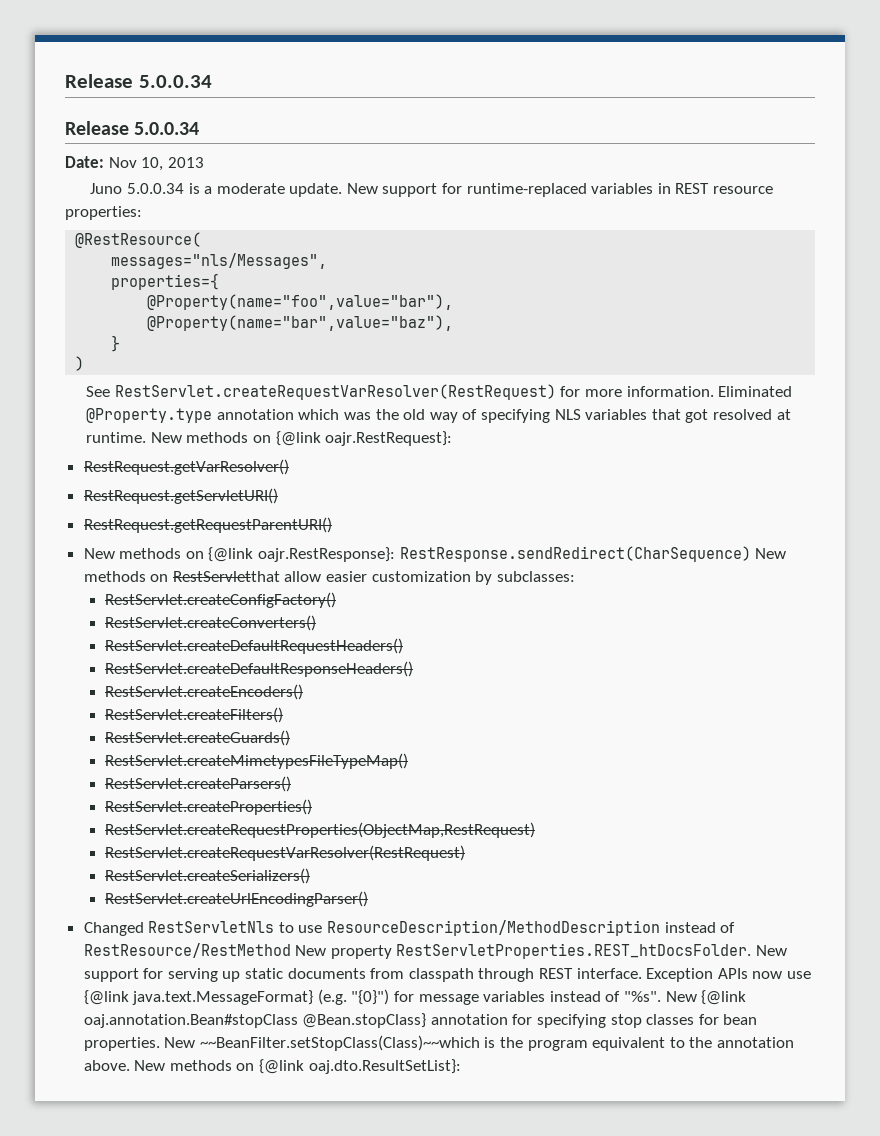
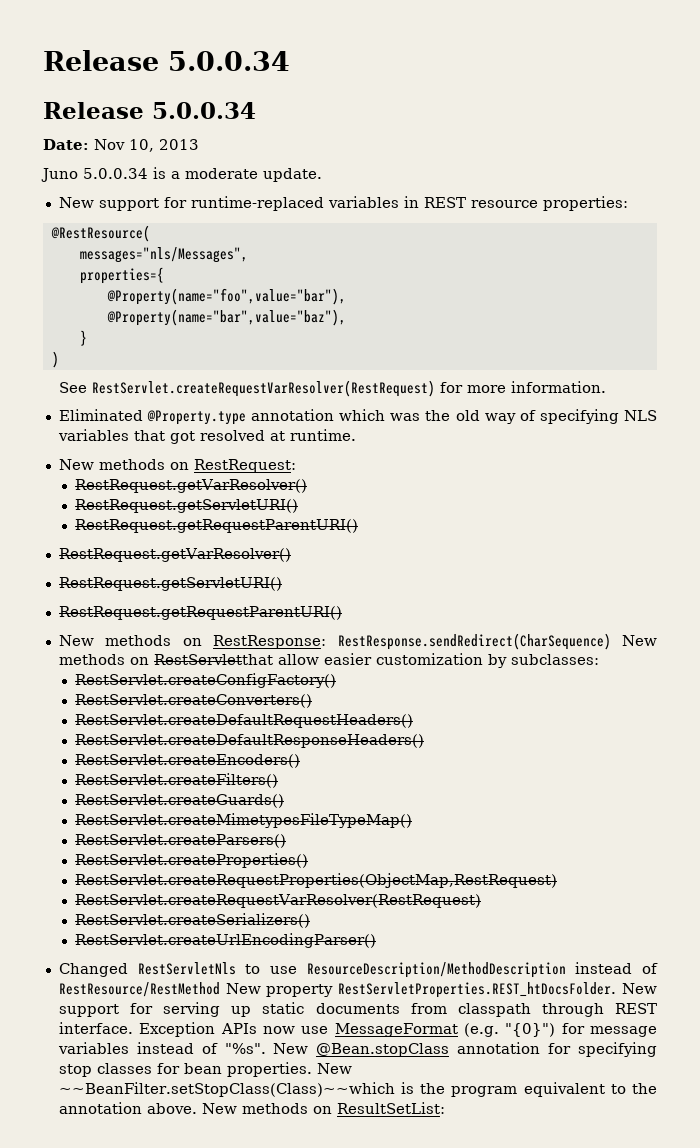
(343, 190) none -> (322, 175) //
(714, 391) none -> (607, 387) //
[150,431,453,446] New methods on {@link oajr.RestRequest}: -> [58,459,296,473] [75,479,308,493] [75,499,299,513] [75,519,359,533] // New methods on RestRequest: // RestRequest.getVarResolver() // RestRequest.getServletURI() // RestRequest.getRequestParentURI()
[208,547,396,562] {@link oajr.RestResponse}: -> [213,635,327,649] RestResponse:
[83,990,314,1005] {@link java.text.MessageFormat} -> [334,1023,458,1037] MessageFormat
[701,990,747,1005] [83,1013,427,1028] {@link oaj.annotation.Bean#stopClass @Bean.stopClass} -> [316,1043,450,1057] @Bean.stopClass
[259,1059,461,1074] {@link oaj.dto.ResultSetList}: -> [336,1102,445,1114] ResultSetList:

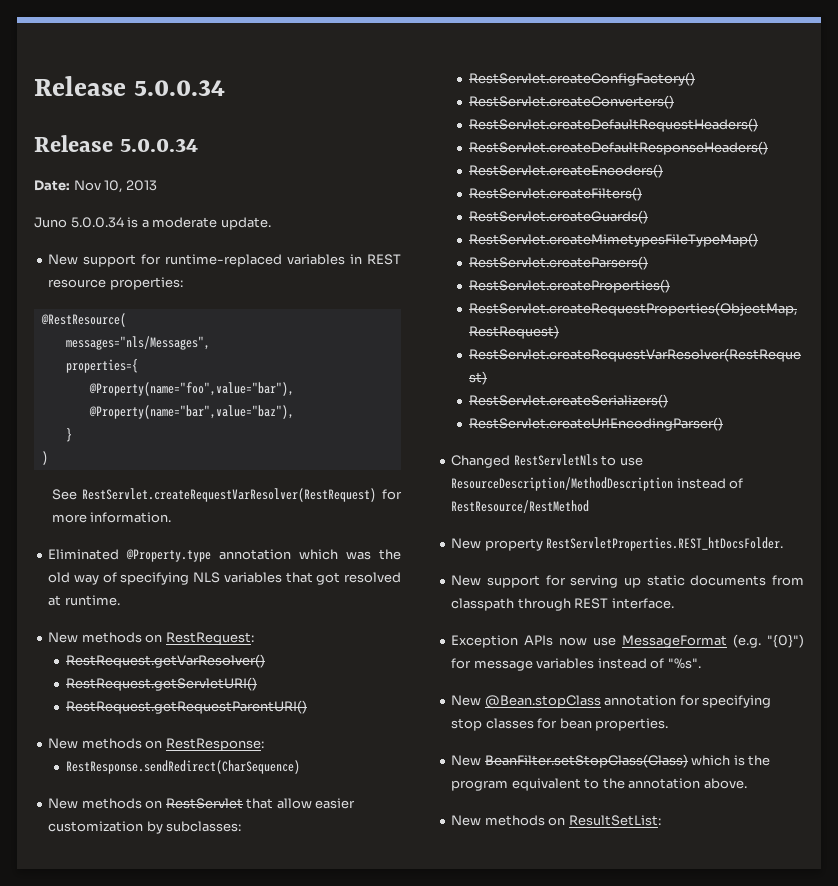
[58,548,291,562] [58,577,282,591] [58,606,342,620] [58,633,657,650] [58,654,273,665] RestRequest.getVarResolver() // RestRequest.getServletURI() // RestRequest.getRequestParentURI() // New methods on RestResponse: RestResponse.sendRedirect(CharSequence) New methods on RestServletthat -> [48,738,264,751] [66,760,301,774] [48,798,274,809] New methods on RestResponse: // RestResponse.sendRedirect(CharSequence) // New methods on RestServlet that
(220, 989) none -> (590, 506) //
(617, 990) none -> (784, 544) //
(133, 1028) none -> (674, 603) //
(266, 1048) none -> (701, 663) //
[316,1063,352,1074] [58,1082,395,1097] New ~~BeanFilter.setStopClass(Class)~~which -> [451,754,731,768] // New BeanFilter.setStopClass(Class) which
(197, 1108) none -> (747, 783) //

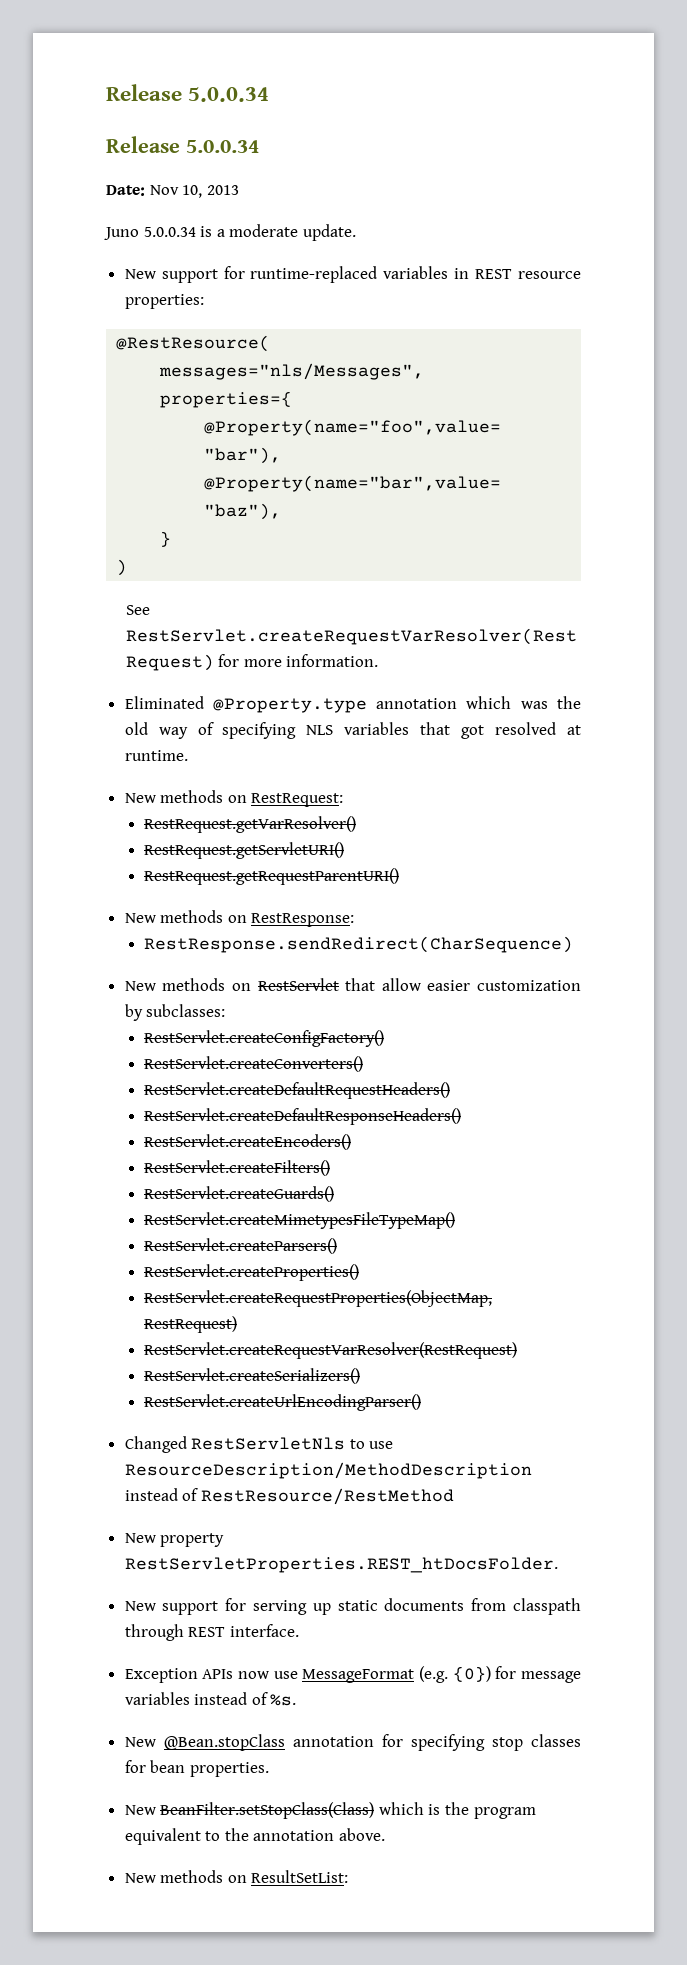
[767,634,804,648] "{0}") -> [452,1666,491,1682] {0})
[667,658,701,669] "%s". -> [270,1694,297,1706] %s.

